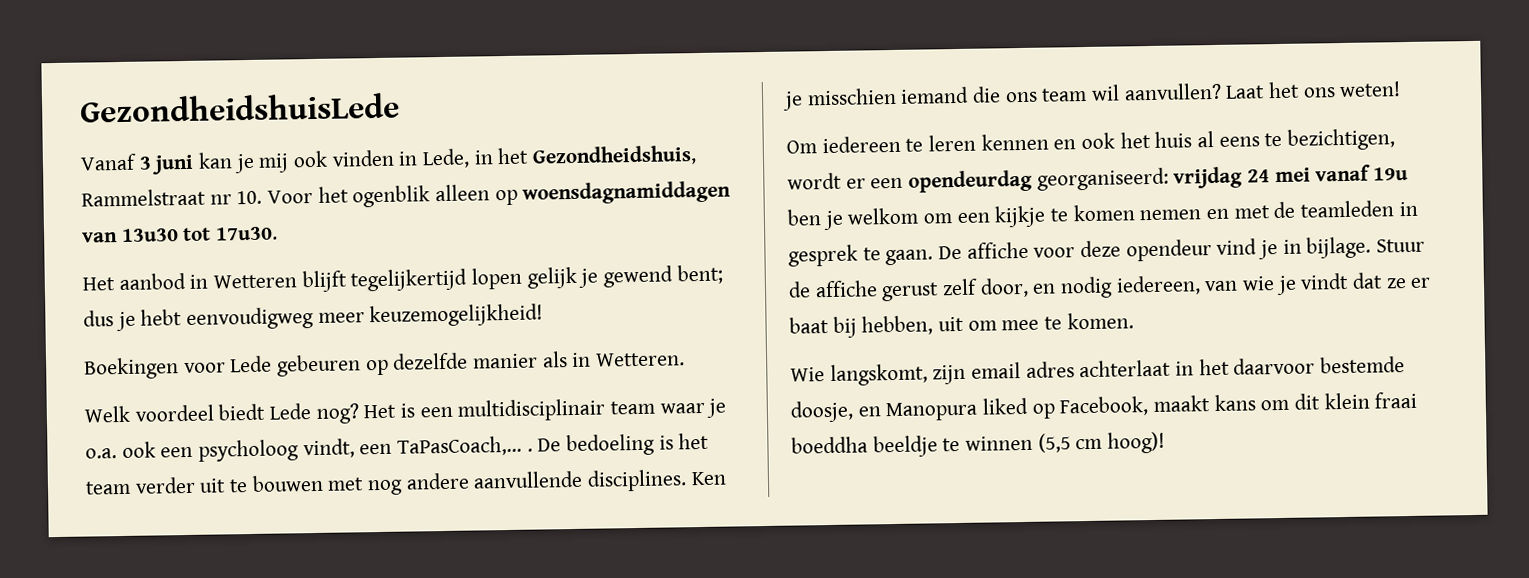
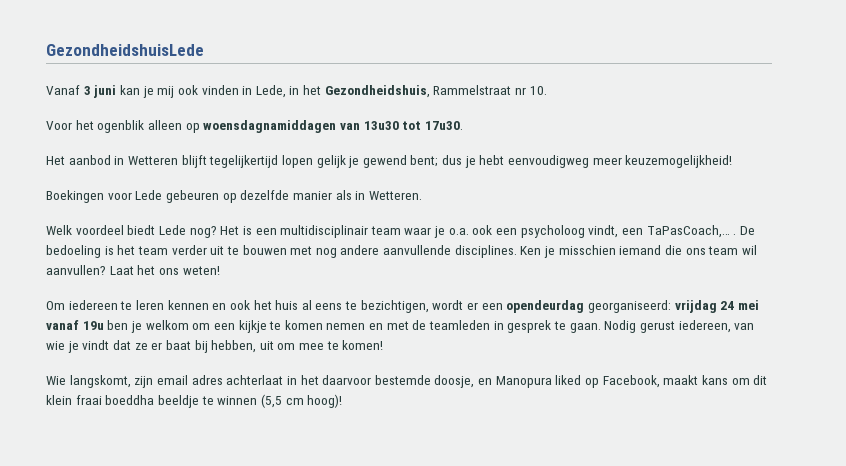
(263, 197) none -> (547, 90) //
[938,236,1426,262] [788,276,1114,302] De affiche voor deze opendeur vind je in bijlage. Stuur de affiche gerust zelf door, en nodig -> [604,320,675,333] Nodig gerust
[1066,312,1134,330] komen. -> [342,340,384,350] komen!

